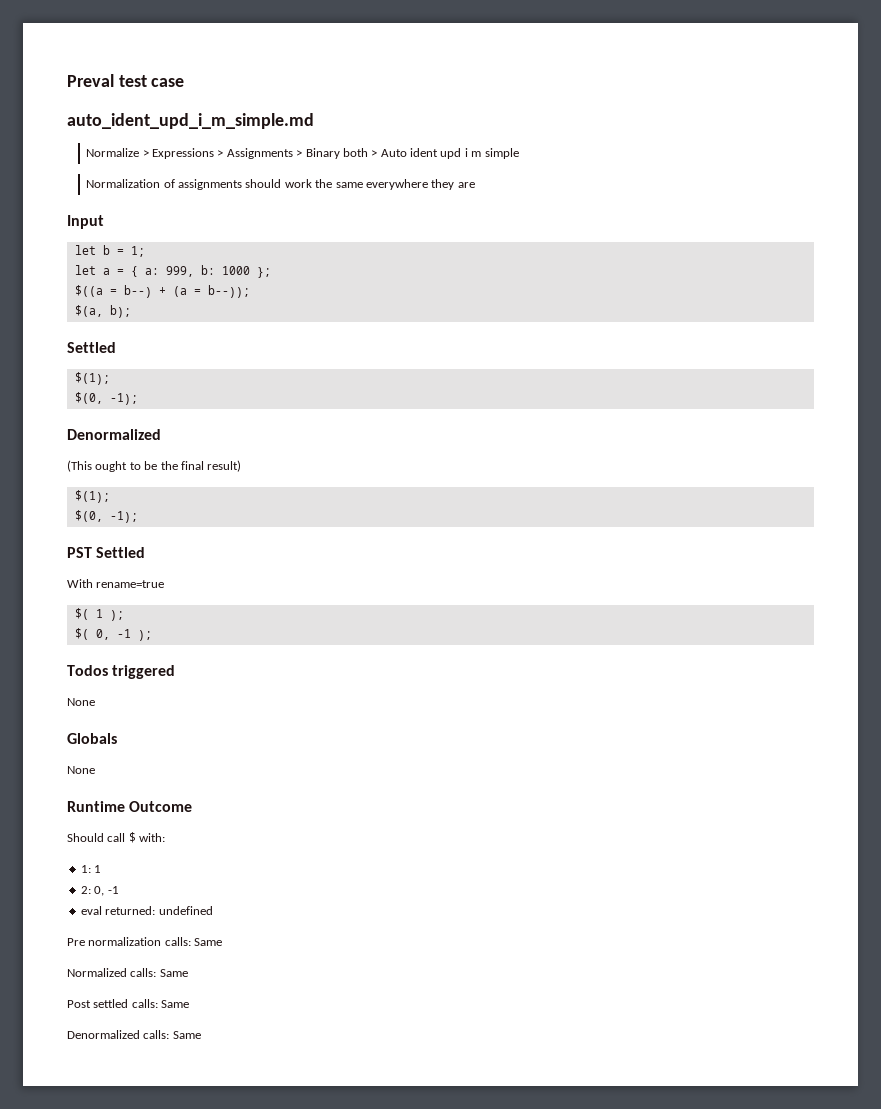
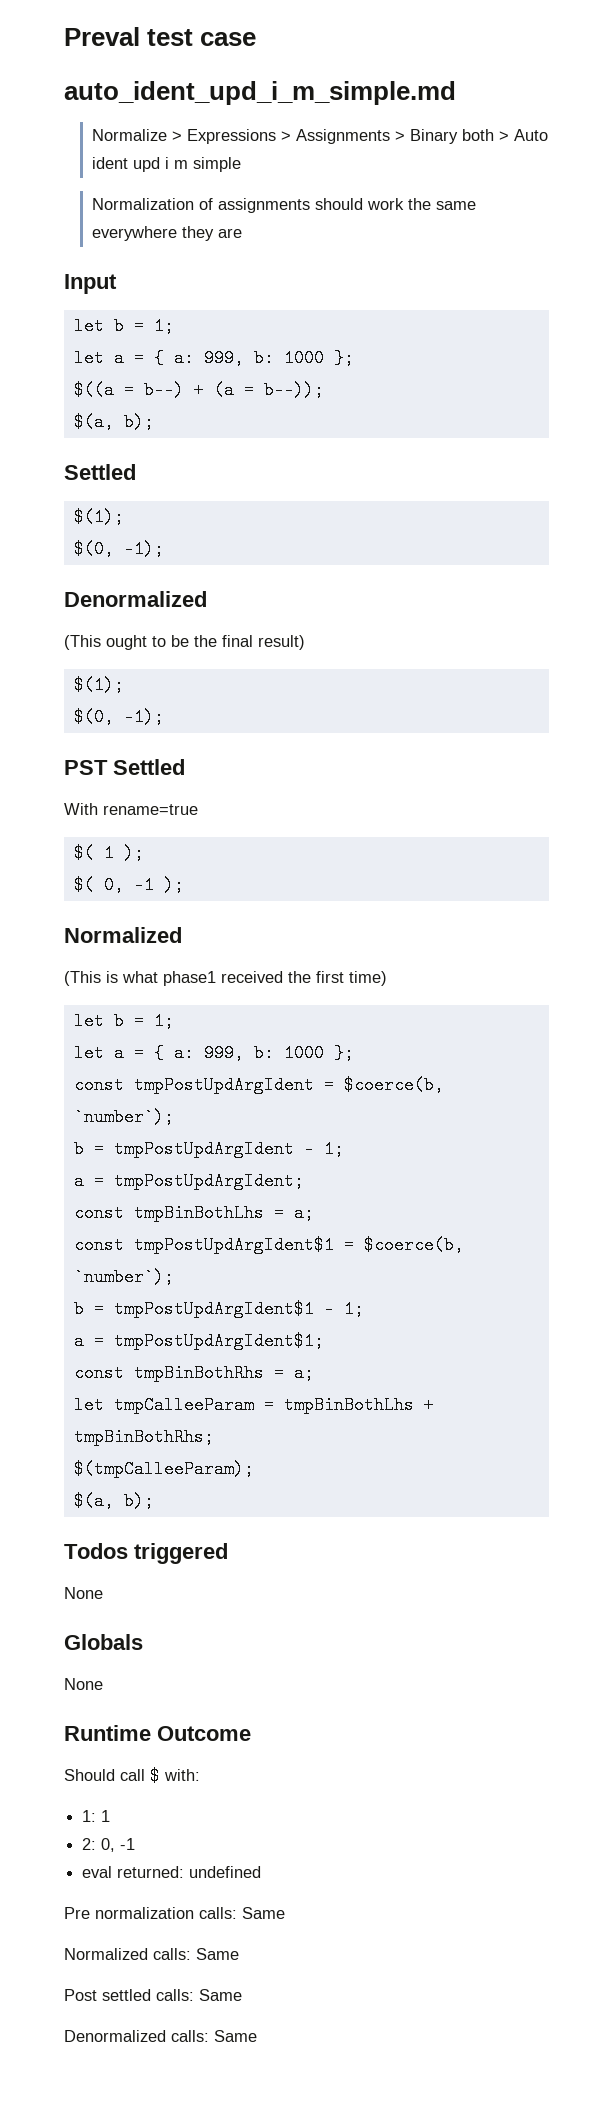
(152, 635) none -> [64,927,182,943] [64,971,387,986] [73,1012,174,1030] [73,1044,354,1062] [73,1076,444,1094] [73,1108,174,1126] [73,1140,344,1158] [73,1172,304,1190] [73,1204,314,1222] [73,1236,464,1254] [73,1268,174,1286] [73,1300,364,1318] [73,1332,324,1350] [73,1364,314,1382] [73,1396,434,1414] [73,1428,214,1446] [73,1460,254,1478] [73,1492,154,1510] // Normalized // (This is what phase1 received the first time) // let b = 1; // let a = { a: 999, b: 1000 }; // const tmpPostUpdArgIdent = $coerce(b, `number`); // b = tmpPostUpdArgIdent - 1; // a = tmpPostUpdArgIdent; // const tmpBinBothLhs = a; // const tmpPostUpdArgIdent$1 = $coerce(b, `number`); // b = tmpPostUpdArgIdent$1 - 1; // a = tmpPostUpdArgIdent$1; // const tmpBinBothRhs = a; // let tmpCalleeParam = tmpBinBothLhs + tmpBinBothRhs; // $(tmpCalleeParam); // $(a, b);

